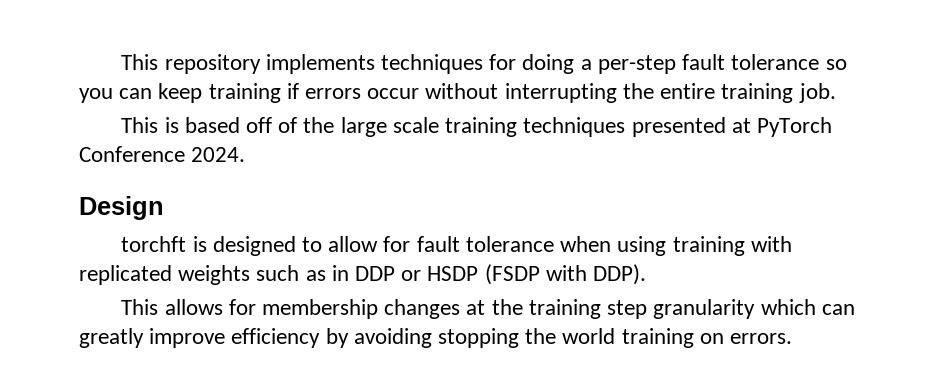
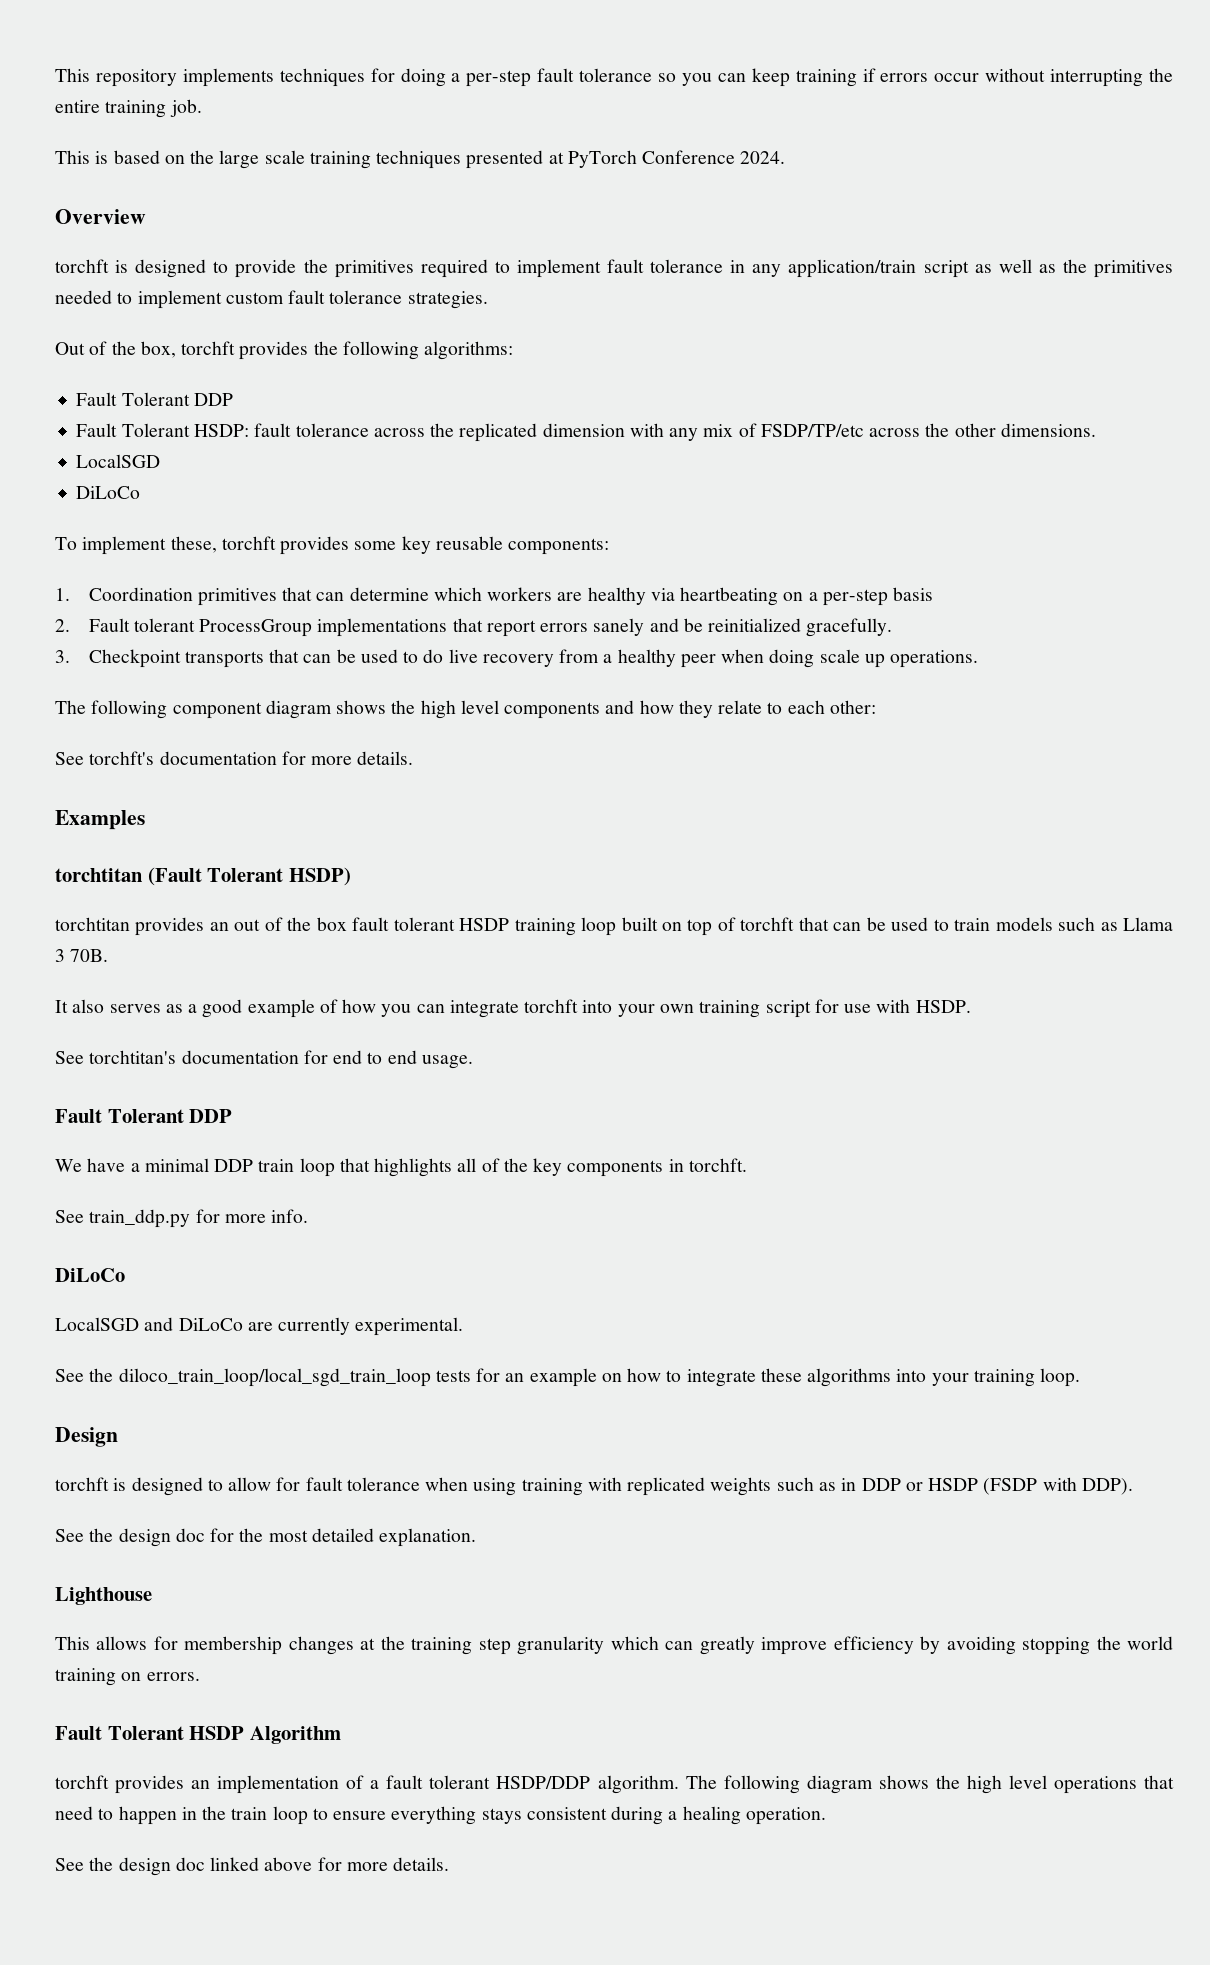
[246,117,298,133] off of -> [164,155,185,164] on
(246, 154) none -> [55,209,146,224] [55,259,1174,278] [55,290,488,309] [55,341,514,360] [76,392,233,406] [76,423,1096,442] [76,454,161,468] [76,486,141,499] [55,536,610,555] [55,587,934,606] [55,618,893,637] [55,649,979,668] [55,700,876,719] [55,751,414,765] [55,810,145,830] [55,867,351,886] [55,917,1173,936] [55,949,109,962] [55,999,971,1018] [55,1050,473,1069] [55,1109,233,1123] [55,1158,747,1177] [55,1209,309,1228] [55,1268,125,1282] [55,1317,464,1336] [55,1368,1081,1387] // Overview // torchft is designed to provide the primitives required to implement fault tolerance in any application/train script as well as the primitives needed to implement custom fault tolerance strategies. // Out of the box, torchft provides the following algorithms: // Fault Tolerant DDP // Fault Tolerant HSDP: fault tolerance across the replicated dimension with any mix of FSDP/TP/etc across the other dimensions. // LocalSGD // DiLoCo // To implement these, torchft provides some key reusable components: // 1. Coordination primitives that can determine which workers are healthy via heartbeating on a per-step basis // 2. Fault tolerant ProcessGroup implementations that report errors sanely and be reinitialized gracefully. // 3. Checkpoint transports that can be used to do live recovery from a healthy peer when doing scale up operations. // The following component diagram shows the high level components and how they relate to each other: // See torchft's documentation for more details. // Examples // torchtitan (Fault Tolerant HSDP) // torchtitan provides an out of the box fault tolerant HSDP training loop built on top of torchft that can be used to train models such as Llama 3 70B. // It also serves as a good example of how you can integrate torchft into your own training script for use with HSDP. // See torchtitan's documentation for end to end usage. // Fault Tolerant DDP // We have a minimal DDP train loop that highlights all of the key components in torchft. // See train_ddp.py for more info. // DiLoCo // LocalSGD and DiLoCo are currently experimental. // See the diloco_train_loop/local_sgd_train_loop tests for an example on how to integrate these algorithms into your training loop.
(647, 274) none -> [55,1528,477,1547] [55,1587,152,1605] // See the design doc for the most detailed explanation. // Lighthouse
(793, 338) none -> [55,1726,341,1744] [55,1775,1174,1794] [55,1806,826,1825] [55,1857,450,1876] // Fault Tolerant HSDP Algorithm // torchft provides an implementation of a fault tolerant HSDP/DDP algorithm. The following diagram shows the high level operations that need to happen in the train loop to ensure everything stays consistent during a healing operation. // See the design doc linked above for more details.

